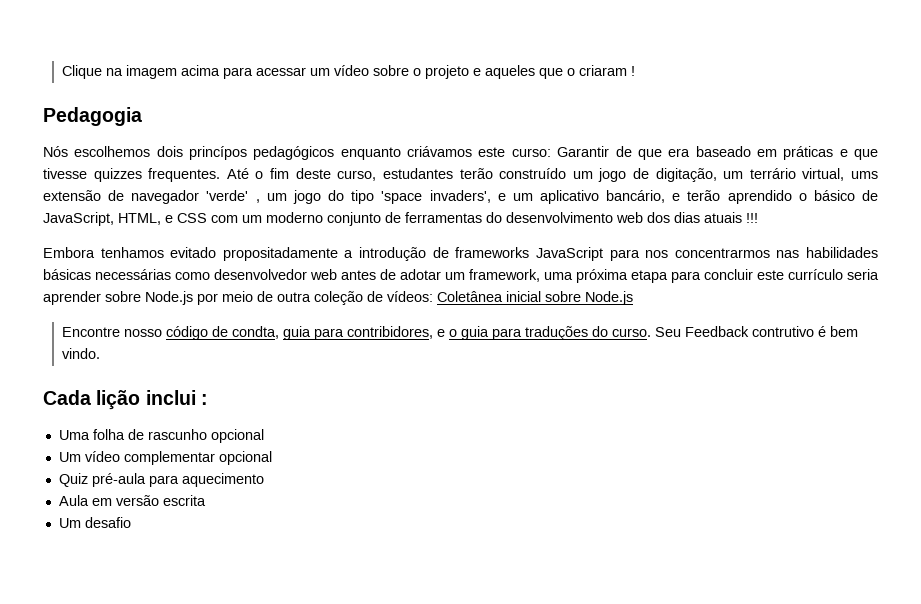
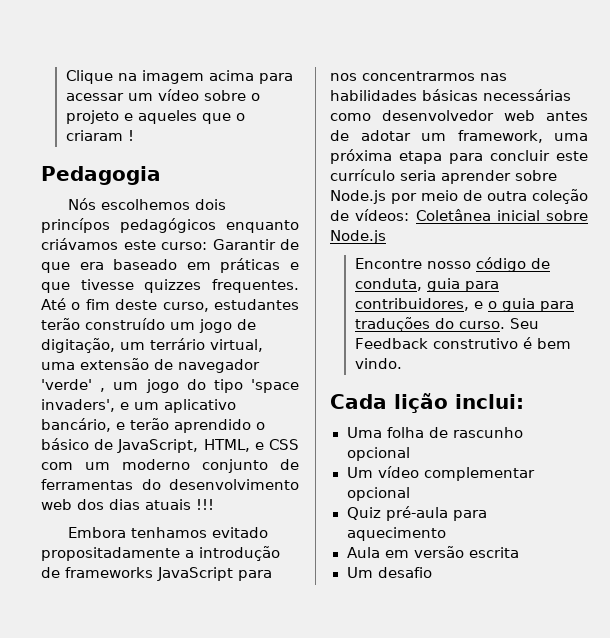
[850,171,878,179] ums -> [41,362,75,370] uma
[232,326,434,340] condta, guia para contribidores, -> [354,278,499,292] [354,298,469,311] conduta, guia para contribuidores,
[752,326,815,337] contrutivo -> [432,338,518,349] construtivo
[145,390,208,405] inclui : -> [455,394,524,409] inclui:

